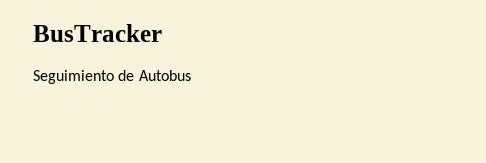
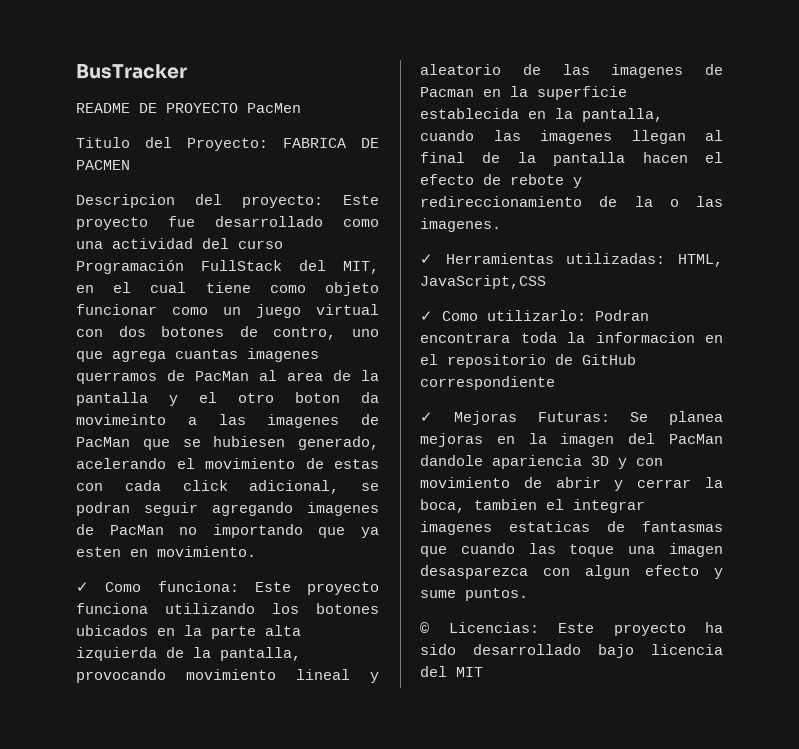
[33,70,191,84] Seguimiento de Autobus -> [76,103,301,113] [76,137,379,151] [76,160,130,170] [76,194,379,208] [76,216,379,230] [76,238,283,249] [76,260,379,274] [76,282,379,296] [76,304,379,318] [76,326,379,340] [76,348,319,362] [76,370,379,384] [76,392,379,406] [76,414,379,428] [76,436,379,450] [76,458,379,469] [76,480,379,494] [76,502,379,516] [76,524,379,538] [76,546,256,557] [76,581,379,595] [76,603,379,614] [76,625,301,639] [76,647,301,661] [76,669,379,683] [420,64,723,78] [420,86,627,100] [420,108,663,122] [420,130,723,144] [420,152,723,166] [420,174,582,188] [420,196,723,207] [420,218,501,232] [420,253,723,267] [420,275,546,289] [420,310,649,321] [420,332,723,343] [420,354,636,368] [420,376,555,390] [420,411,723,425] [420,433,723,447] [420,455,663,469] [420,477,723,491] [420,499,645,513] [420,521,723,535] [420,543,723,557] [420,565,723,579] [420,588,528,601] [420,622,723,636] [420,644,723,658] [420,666,483,677] README DE PROYECTO PacMen // Titulo del Proyecto: FABRICA DE PACMEN // Descripcion del proyecto: Este proyecto fue desarrollado como una actividad del curso Programación FullStack del MIT, en el cual tiene como objeto funcionar como un juego virtual con dos botones de contro, uno que agrega cuantas imagenes querramos de PacMan al area de la pantalla y el otro boton da movimeinto a las imagenes de PacMan que se hubiesen generado, acelerando el movimiento de estas con cada click adicional, se podran seguir agregando imagenes de PacMan no importando que ya esten en movimiento. // ✓ Como funciona: Este proyecto funciona utilizando los botones ubicados en la parte alta izquierda de la pantalla, provocando movimiento lineal y aleatorio de las imagenes de Pacman en la superficie establecida en la pantalla, cuando las imagenes llegan al final de la pantalla hacen el efecto de rebote y redireccionamiento de la o las imagenes. // ✓ Herramientas utilizadas: HTML, JavaScript,CSS // ✓ Como utilizarlo: Podran encontrara toda la informacion en el repositorio de GitHub correspondiente // ✓ Mejoras Futuras: Se planea mejoras en la imagen del PacMan dandole apariencia 3D y con movimiento de abrir y cerrar la boca, tambien el integrar imagenes estaticas de fantasmas que cuando las toque una imagen desasparezca con algun efecto y sume puntos. // © Licencias: Este proyecto ha sido desarrollado bajo licencia del MIT

